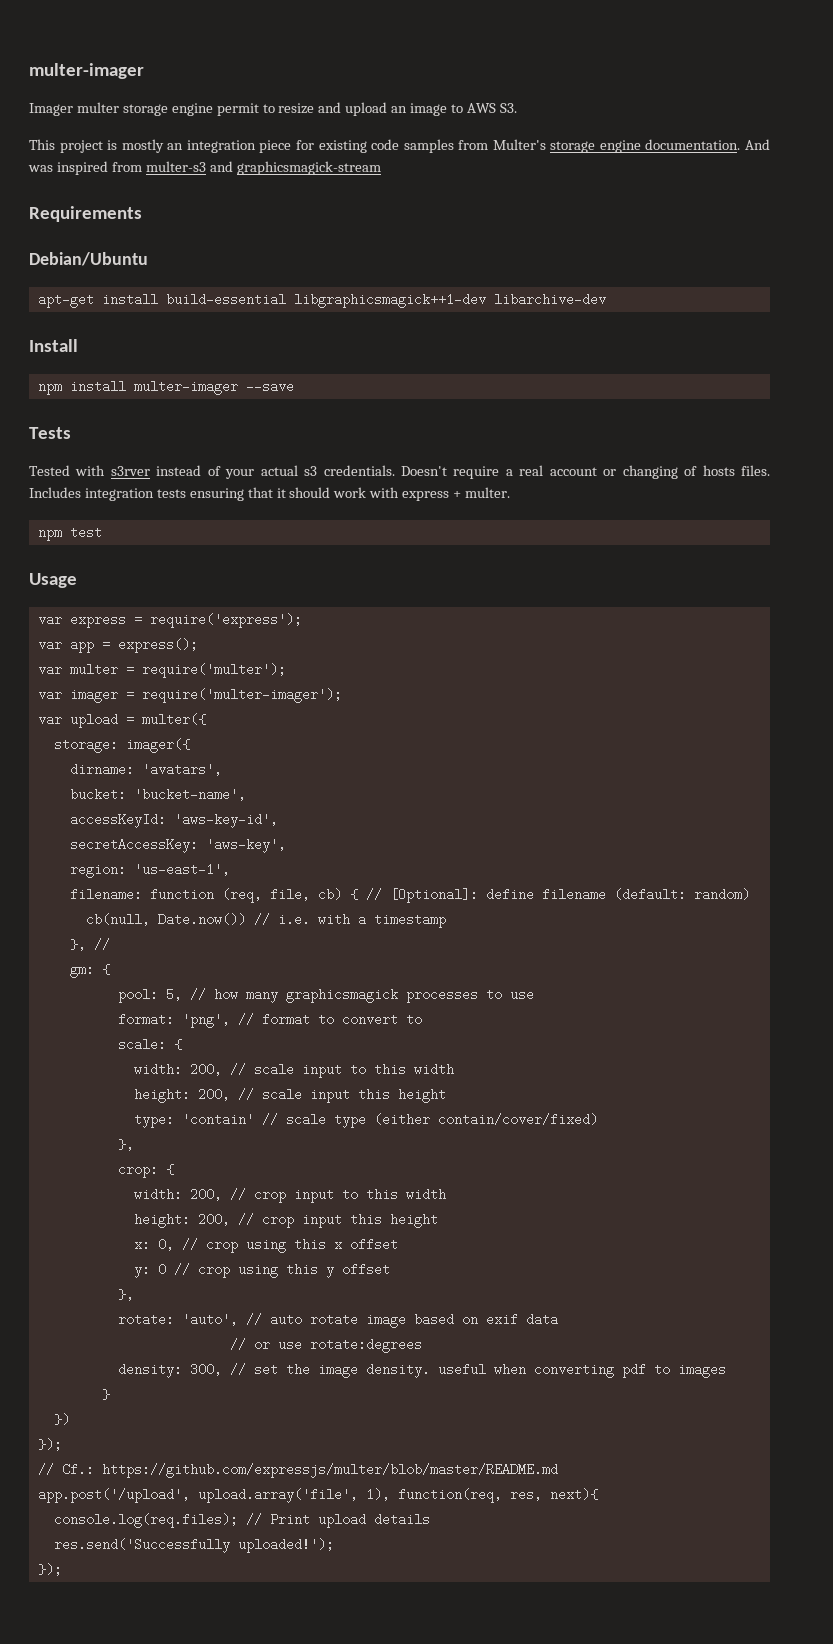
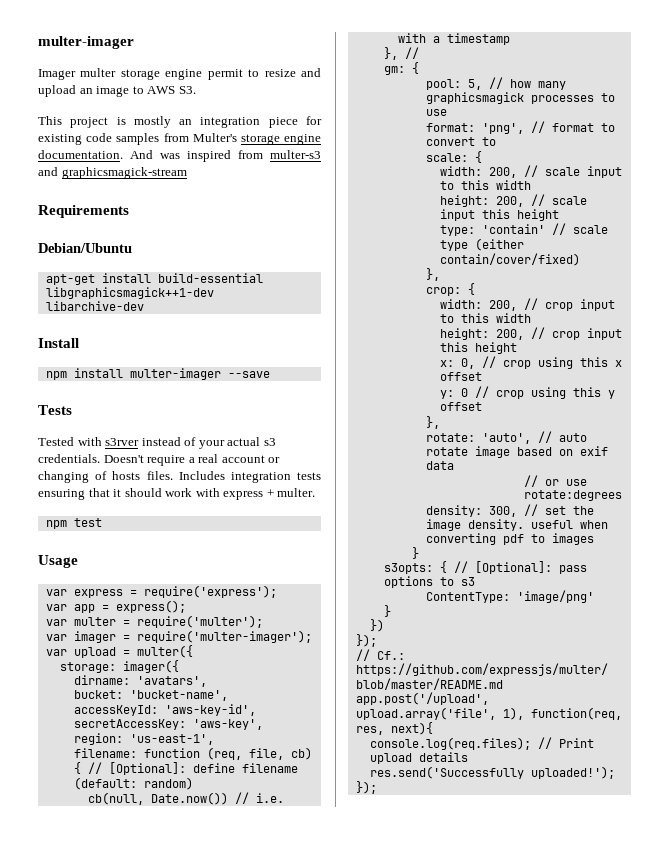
(110, 1394) none -> [383,561,587,574] [383,576,475,588] [425,590,594,603] [383,605,391,617] // s3opts: { // [Optional]: pass options to s3 // ContentType: 'image/png' // }

